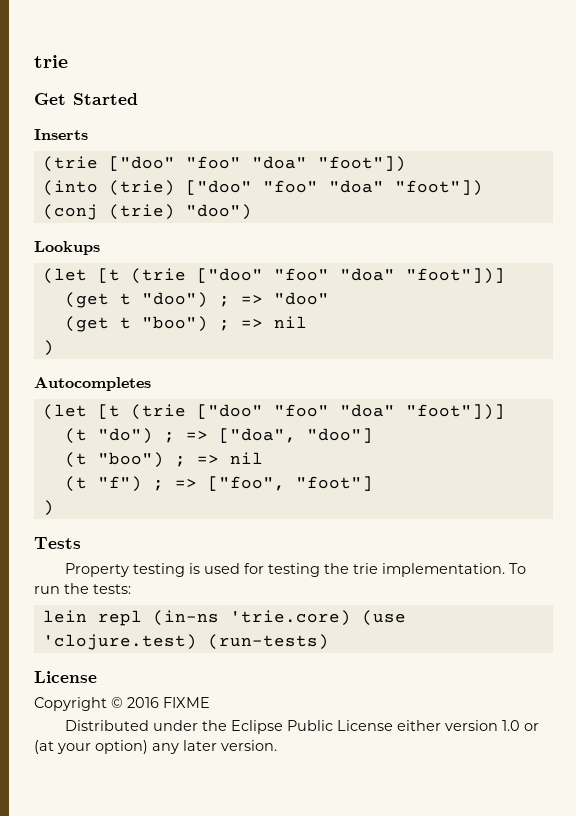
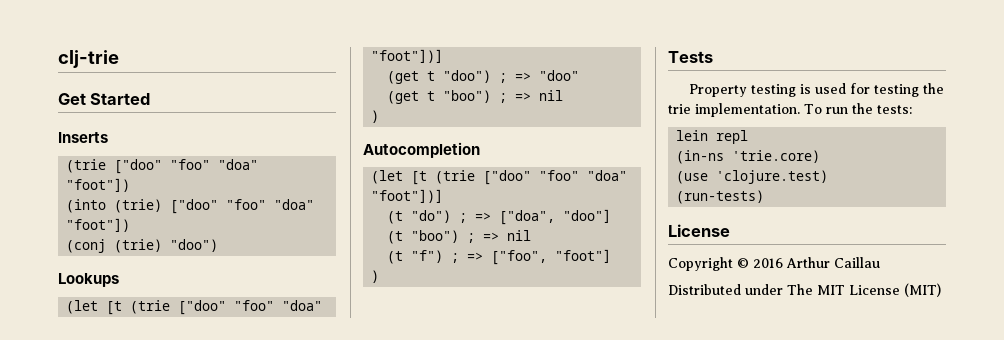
[34,55,68,68] trie -> [58,50,119,68] clj-trie
[34,377,151,391] Autocompletes -> [363,142,480,158] Autocompletion
(142, 618) none -> (749, 137) //
(351, 618) none -> (821, 156) //
(197, 642) none -> (829, 177) //
[163,697,210,708] FIXME -> [786,257,880,268] Arthur Caillau
[202,720,540,734] [34,740,277,754] the Eclipse Public License either version 1.0 or (at your option) any later version. -> [787,283,941,297] The MIT License (MIT)

